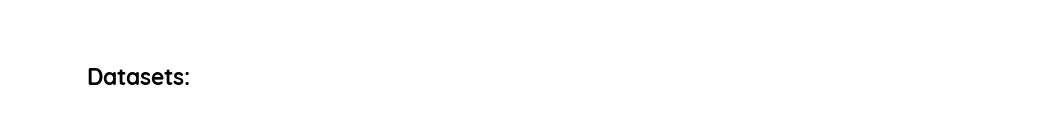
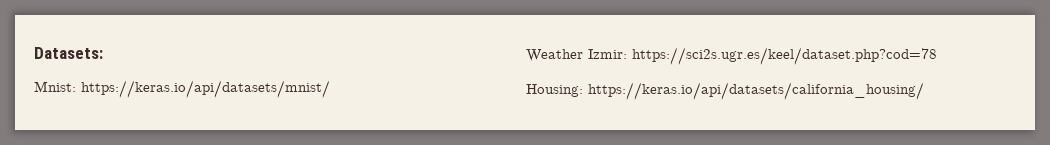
(190, 76) none -> [34,80,330,98] [526,47,937,65] [526,82,924,100] // Mnist: https://keras.io/api/datasets/mnist/ // Weather Izmir: https://sci2s.ugr.es/keel/dataset.php?cod=78 // Housing: https://keras.io/api/datasets/california_housing/

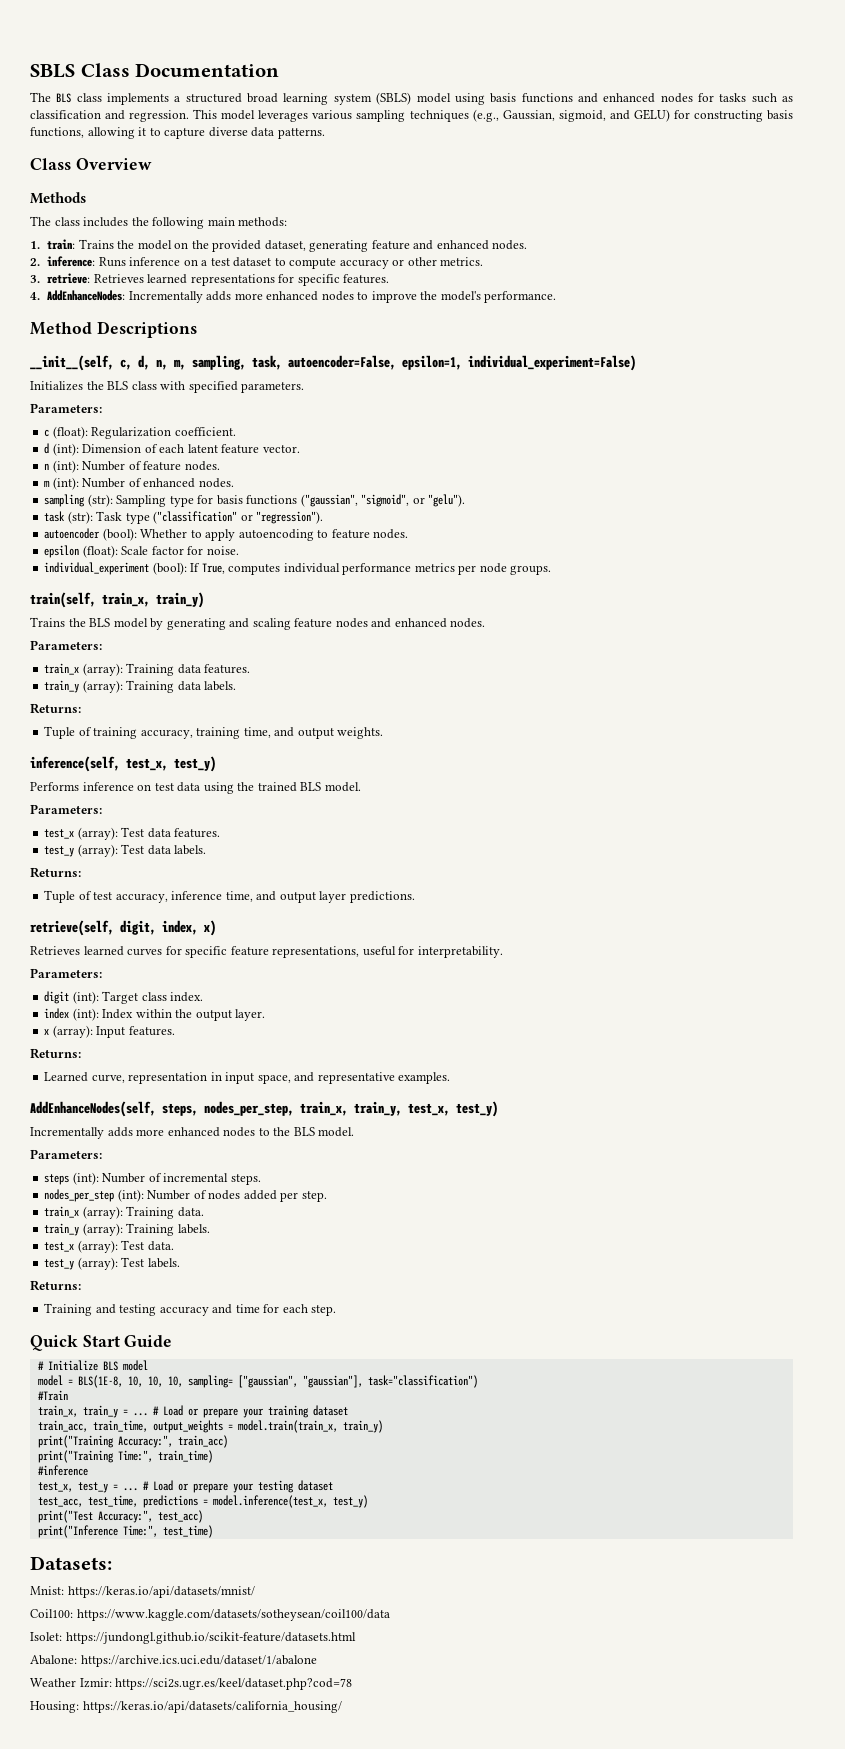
[34,47,103,59] [34,80,330,98] Datasets: // Mnist: https://keras.io/api/datasets/mnist/ -> [30,63,280,78] [30,92,794,105] [30,109,793,122] [30,127,325,139] [30,158,152,170] [30,192,86,204] [30,216,288,229] [30,239,528,252] [30,256,484,269] [30,273,390,286] [30,290,557,303] [30,321,197,338] [30,355,636,371] [30,381,305,393] [30,403,102,413] [44,426,236,439] [44,443,300,456] [44,460,220,473] [44,477,234,490] [44,494,466,507] [44,511,324,524] [44,528,409,541] [44,545,239,558] [44,562,552,575] [30,592,204,608] [30,617,486,630] [30,640,102,650] [44,663,251,676] [44,680,237,693] [30,703,81,714] [44,726,384,739] [30,756,216,772] [30,782,361,794] [30,804,102,814] [44,827,221,840] [44,844,207,857] [30,867,81,878] [44,890,415,903] [30,920,216,936] [30,946,503,958] [30,968,102,978] [44,991,204,1004] [44,1008,266,1021] [44,1025,175,1038] [30,1048,81,1059] [44,1072,451,1084] [30,1101,498,1117] [30,1127,355,1139] [30,1149,102,1159] [44,1172,261,1185] [44,1189,327,1202] [44,1206,204,1219] [44,1223,210,1236] [44,1240,174,1253] [44,1257,180,1270] [30,1280,81,1291] [44,1303,337,1316] [30,1335,173,1351] [37,1360,148,1371] [37,1375,478,1388] [37,1390,68,1401] [37,1405,348,1418] [37,1420,383,1433] [37,1435,228,1448] [37,1450,213,1463] [37,1465,88,1476] [37,1480,333,1493] [37,1495,368,1508] [37,1510,203,1523] [37,1525,213,1538] [30,1556,112,1570] [30,1586,255,1598] [30,1609,390,1621] [30,1632,356,1644] [30,1655,317,1667] SBLS Class Documentation // The BLS class implements a structured broad learning system (SBLS) model using basis functions and enhanced nodes for tasks such as classification and regression. This model leverages various sampling techniques (e.g., Gaussian, sigmoid, and GELU) for constructing basis functions, allowing it to capture diverse data patterns. // Class Overview // Methods // The class includes the following main methods: // 1. train: Trains the model on the provided dataset, generating feature and enhanced nodes. // 2. inference: Runs inference on a test dataset to compute accuracy or other metrics. // 3. retrieve: Retrieves learned representations for specific features. // 4. AddEnhanceNodes: Incrementally adds more enhanced nodes to improve the model's performance. // Method Descriptions // __init__(self, c, d, n, m, sampling, task, autoencoder=False, epsilon=1, individual_experiment=False) // Initializes the BLS class with specified parameters. // Parameters: // c (float): Regularization coefficient. // d (int): Dimension of each latent feature vector. // n (int): Number of feature nodes. // m (int): Number of enhanced nodes. // sampling (str): Sampling type for basis functions ("gaussian", "sigmoid", or "gelu"). // task (str): Task type ("classification" or "regression"). // autoencoder (bool): Whether to apply autoencoding to feature nodes. // epsilon (float): Scale factor for noise. // individual_experiment (bool): If True, computes individual performance metrics per node groups. // train(self, train_x, train_y) // Trains the BLS model by generating and scaling feature nodes and enhanced nodes. // Parameters: // train_x (array): Training data features. // train_y (array): Training data labels. // Returns: // Tuple of training accuracy, training time, and output weights. // inference(self, test_x, test_y) // Performs inference on test data using the trained BLS model. // Parameters: // test_x (array): Test data features. // test_y (array): Test data labels. // Returns: // Tuple of test accuracy, inference time, and output layer predictions. // retrieve(self, digit, index, x) // Retrieves learned curves for specific feature representations, useful for interpretability. // Parameters: // digit (int): Target class index. // index (int): Index within the output layer. // x (array): Input features. // Returns: // Learned curve, representation in input space, and representative examples. // AddEnhanceNodes(self, steps, nodes_per_step, train_x, train_y, test_x, test_y) // Incrementally adds more enhanced nodes to the BLS model. // Parameters: // steps (int): Number of incremental steps. // nodes_per_step (int): Number of nodes added per step. // train_x (array): Training data. // train_y (array): Training labels. // test_x (array): Test data. // test_y (array): Test labels. // Returns: // Training and testing accuracy and time for each step. // Quick Start Guide // # Initialize BLS model // model = BLS(1E-8, 10, 10, 10, sampling= ["gaussian", "gaussian"], task="classification") // #Train // train_x, train_y = ... # Load or prepare your training dataset // train_acc, train_time, output_weights = model.train(train_x, train_y) // print("Training Accuracy:", train_acc) // print("Training Time:", train_time) // #inference // test_x, test_y = ... # Load or prepare your testing dataset // test_acc, test_time, predictions = model.inference(test_x, test_y) // print("Test Accuracy:", test_acc) // print("Inference Time:", test_time) // Datasets: // Mnist: https://keras.io/api/datasets/mnist/ // Coil100: https://www.kaggle.com/datasets/sotheysean/coil100/data // Isolet: https://jundongl.github.io/scikit-feature/datasets.html // Abalone: https://archive.ics.uci.edu/dataset/1/abalone

